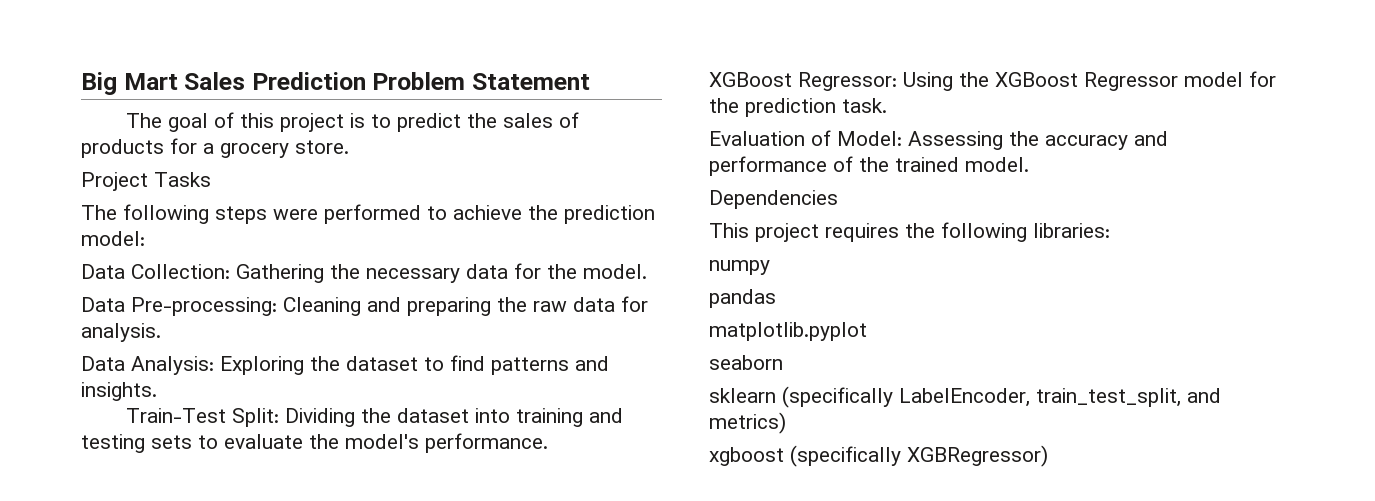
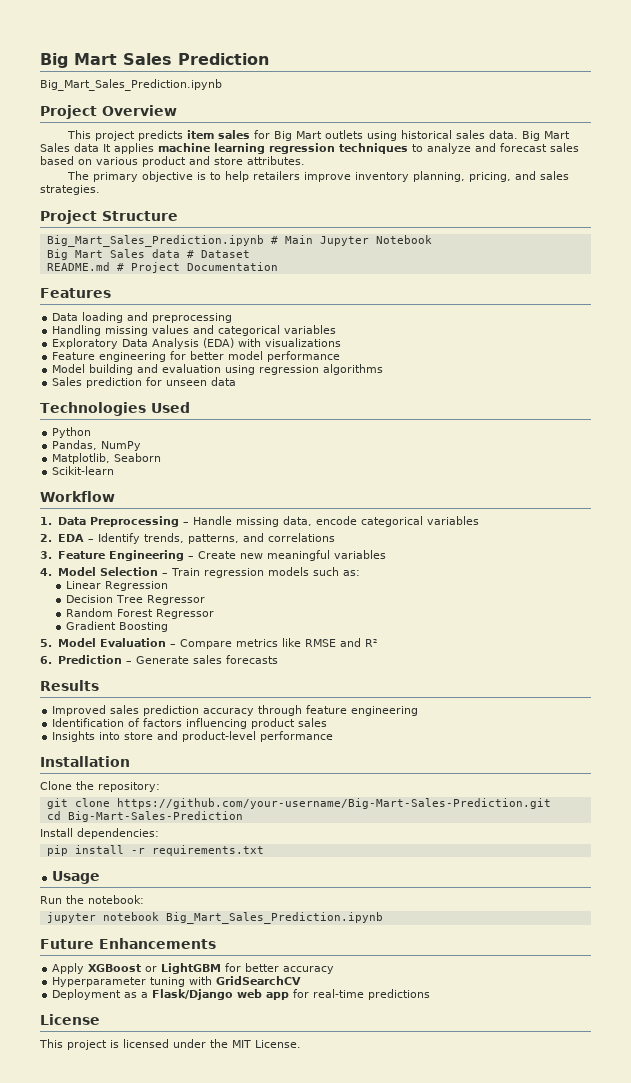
[372,72,591,90] [126,112,580,132] [81,138,349,158] [81,172,211,191] [81,204,655,224] [81,231,145,246] [81,263,647,283] [81,296,648,316] [81,323,161,342] [81,355,609,375] [81,382,157,401] [126,408,624,427] [81,433,548,453] [709,71,1276,91] [709,98,887,117] [709,130,1168,150] [709,156,1029,176] [709,190,838,209] [709,222,1110,242] [709,260,770,275] [709,289,776,308] [709,322,867,341] [709,355,783,370] [709,386,1221,408] [709,412,786,434] [709,445,1048,467] Problem Statement // The goal of this project is to predict the sales of products for a grocery store. // Project Tasks // The following steps were performed to achieve the prediction model: // Data Collection: Gathering the necessary data for the model. // Data Pre-processing: Cleaning and preparing the raw data for analysis. // Data Analysis: Exploring the dataset to find patterns and insights. // Train-Test Split: Dividing the dataset into training and testing sets to evaluate the model's performance. // XGBoost Regressor: Using the XGBoost Regressor model for the prediction task. // Evaluation of Model: Assessing the accuracy and performance of the trained model. // Dependencies // This project requires the following libraries: // numpy // pandas // matplotlib.pyplot // seaborn // sklearn (specifically LabelEncoder, train_test_split, and metrics) // xgboost (specifically XGBRegressor) -> [40,79,222,91] [40,105,177,119] [67,130,571,141] [40,143,579,154] [40,156,305,167] [67,171,570,182] [40,185,100,195] [40,210,178,224] [46,235,432,247] [46,249,250,260] [46,262,278,273] [40,288,111,298] [52,312,233,323] [52,325,337,336] [52,338,342,349] [52,351,341,362] [52,364,384,375] [52,377,237,388] [40,402,190,416] [52,427,92,438] [52,440,142,451] [52,453,162,464] [52,466,115,475] [40,491,115,502] [40,516,479,527] [40,533,335,544] [40,550,386,561] [40,567,361,578] [65,581,168,591] [65,595,205,605] [65,608,214,619] [65,621,168,632] [40,638,377,649] [40,655,278,664] [40,680,99,691] [52,705,419,716] [52,718,328,729] [52,731,334,742] [40,756,130,767] [40,781,160,792] [46,798,551,809] [46,811,243,822] [40,828,159,839] [46,845,264,856] [52,871,101,884] [40,895,144,904] [46,912,383,924] [40,938,216,949] [52,963,335,974] [52,976,302,987] [52,989,431,1000] [40,1014,100,1025] [39,1039,301,1050] // Big_Mart_Sales_Prediction.ipynb // Project Overview // This project predicts item sales for Big Mart outlets using historical sales data. Big Mart Sales data It applies machine learning regression techniques to analyze and forecast sales based on various product and store attributes. // The primary objective is to help retailers improve inventory planning, pricing, and sales strategies. // Project Structure // Big_Mart_Sales_Prediction.ipynb # Main Jupyter Notebook // Big Mart Sales data # Dataset // README.md # Project Documentation // Features // Data loading and preprocessing // Handling missing values and categorical variables // Exploratory Data Analysis (EDA) with visualizations // Feature engineering for better model performance // Model building and evaluation using regression algorithms // Sales prediction for unseen data // Technologies Used // Python // Pandas, NumPy // Matplotlib, Seaborn // Scikit-learn // Workflow // 1. Data Preprocessing – Handle missing data, encode categorical variables // 2. EDA – Identify trends, patterns, and correlations // 3. Feature Engineering – Create new meaningful variables // 4. Model Selection – Train regression models such as: // Linear Regression // Decision Tree Regressor // Random Forest Regressor // Gradient Boosting // 5. Model Evaluation – Compare metrics like RMSE and R² // 6. Prediction – Generate sales forecasts // Results // Improved sales prediction accuracy through feature engineering // Identification of factors influencing product sales // Insights into store and product-level performance // Installation // Clone the repository: // git clone https://github.com/your-username/Big-Mart-Sales-Prediction.git // cd Big-Mart-Sales-Prediction // Install dependencies: // pip install -r requirements.txt // Usage // Run the notebook: // jupyter notebook Big_Mart_Sales_Prediction.ipynb // Future Enhancements // Apply XGBoost or LightGBM for better accuracy // Hyperparameter tuning with GridSearchCV // Deployment as a Flask/Django web app for real-time predictions // License // This project is licensed under the MIT License.

